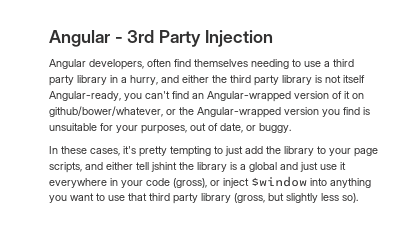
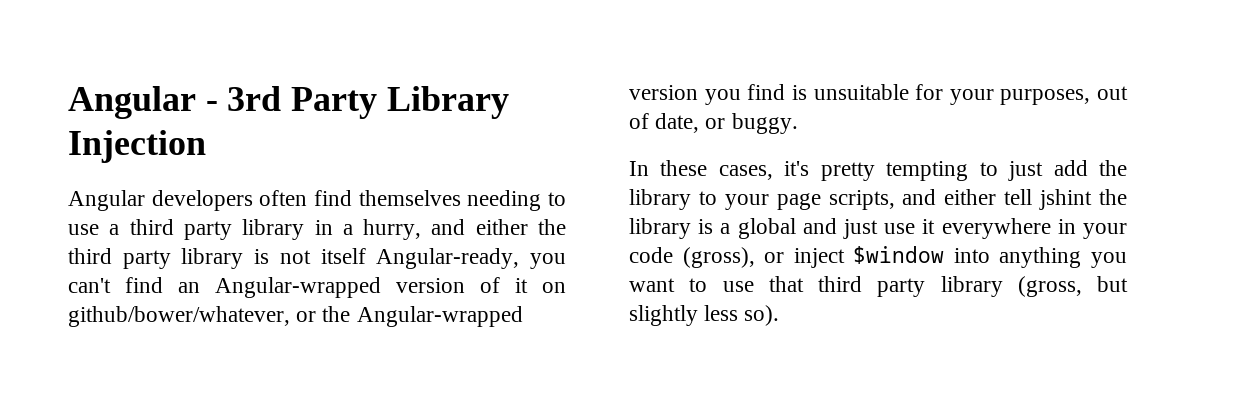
(202, 38) none -> [386,86,509,119] Library
[89,59,144,70] developers, -> [151,190,253,211] developers

